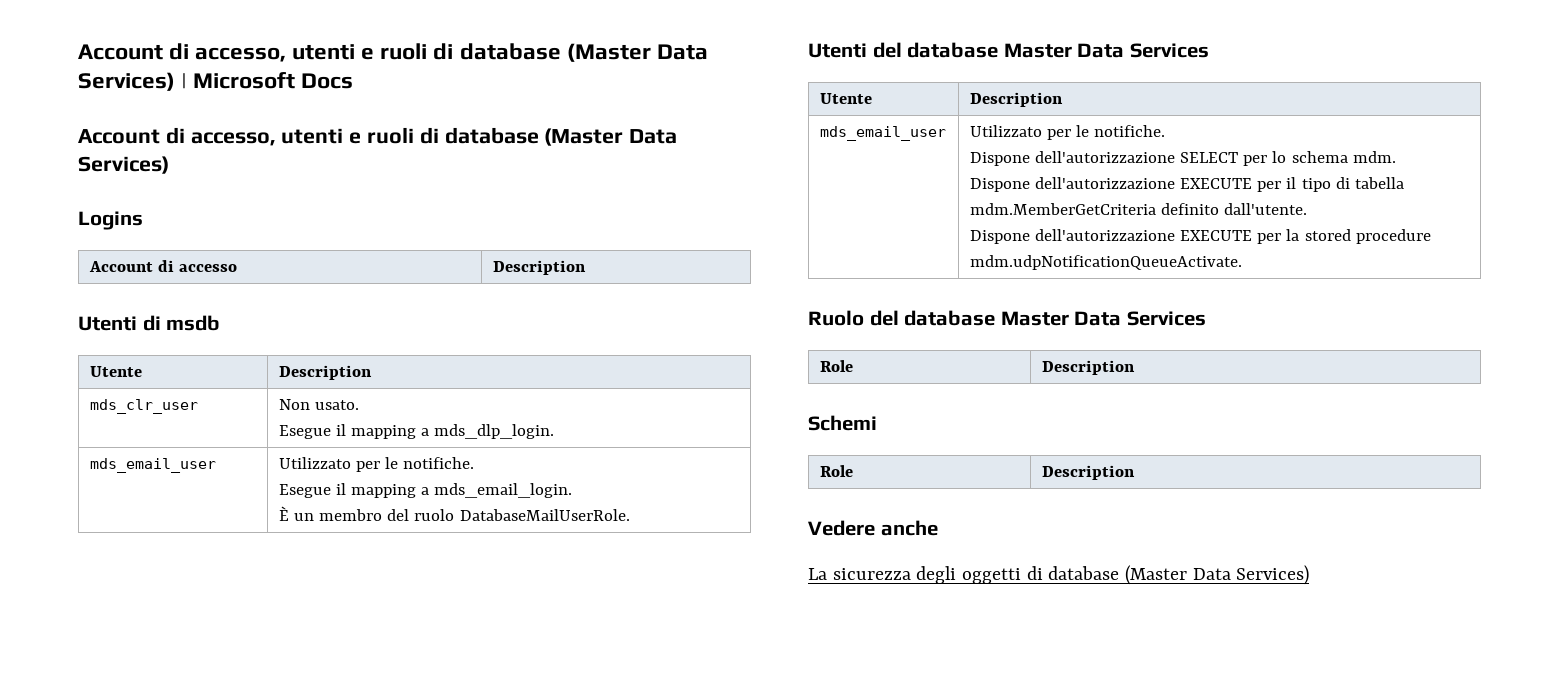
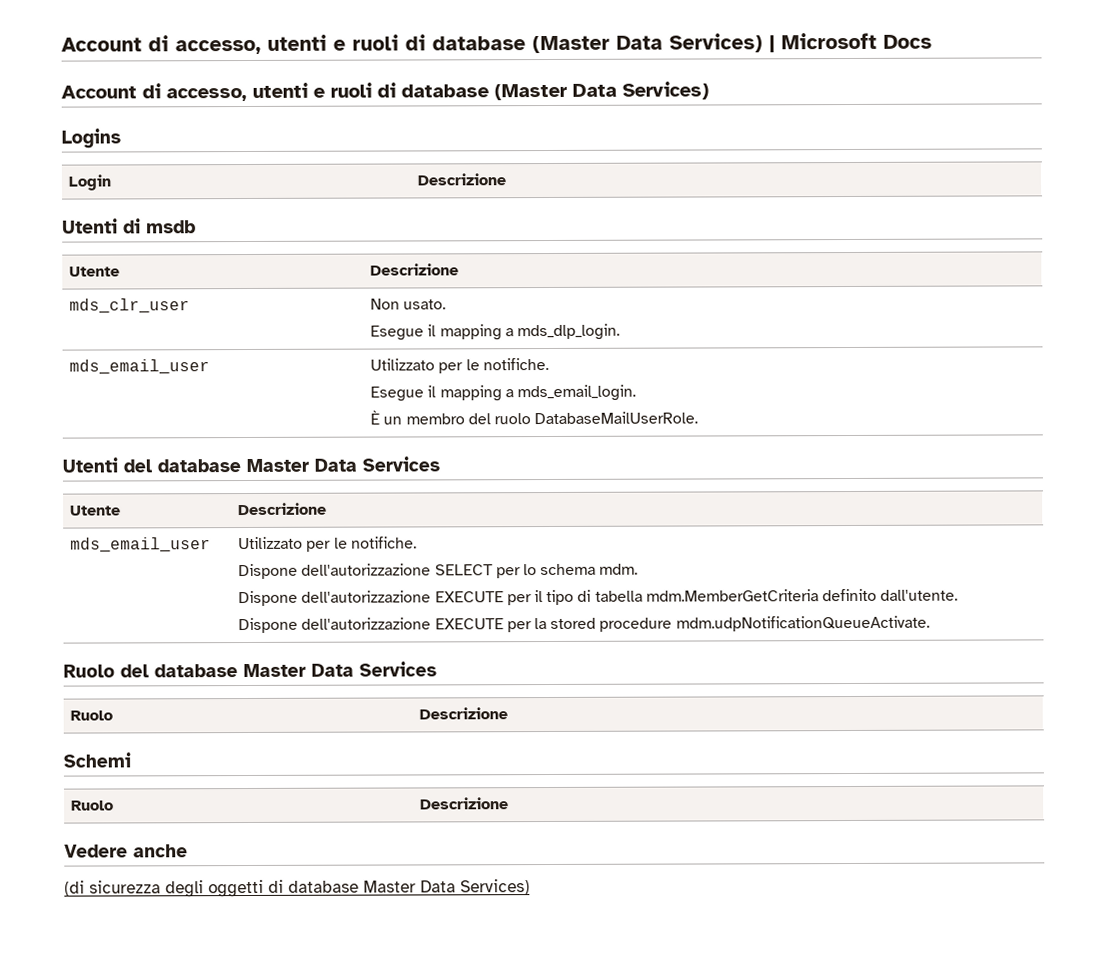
[88,260,238,272] [492,260,586,275] Account di accesso | Description -> [68,174,113,191] [417,173,507,186] Login | Descrizione
[278,365,372,380] Description -> [370,263,460,276] Descrizione
[969,92,1063,107] Description -> [238,502,328,516] Descrizione
[819,360,853,372] [1041,360,1135,375] Role | Description -> [70,710,114,721] [419,707,509,720] Ruolo | Descrizione
[819,465,853,477] [1041,465,1135,480] Role | Description -> [71,800,115,811] [420,797,510,810] Ruolo | Descrizione
[808,568,827,580] La -> [64,880,85,897] (di
[1125,565,1188,585] (Master -> [363,880,416,893] Master

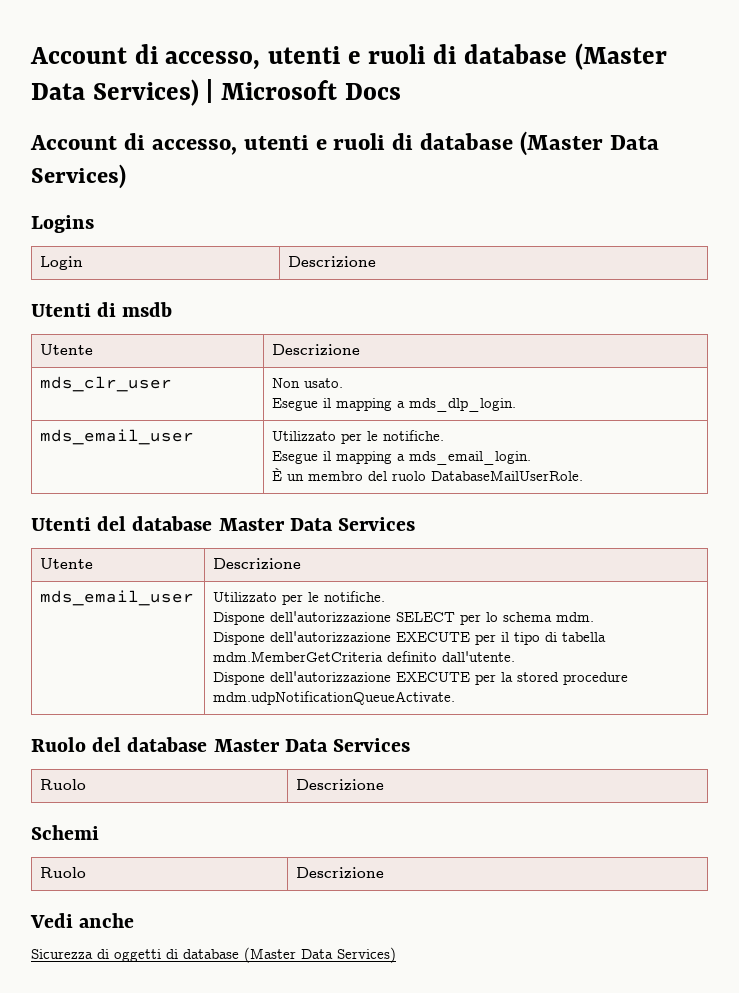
[64,844,128,858] Vedere -> [30,913,73,928] Vedi
[64,880,204,898] (di sicurezza degli -> [31,949,109,959] Sicurezza di
[363,880,416,893] Master -> [244,947,296,963] (Master

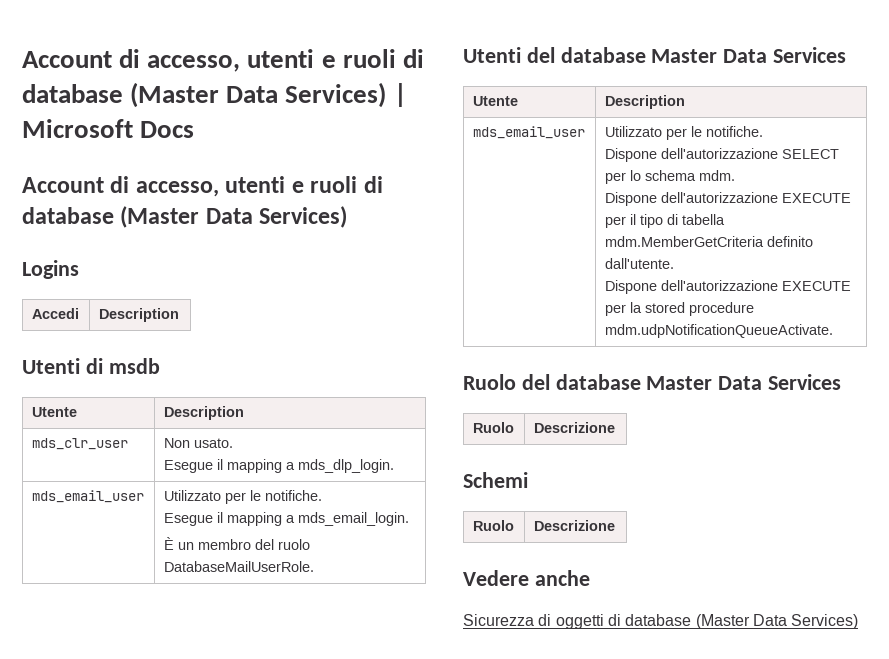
[40,256,84,270] [288,256,377,268] Login | Descrizione -> [31,308,79,319] [98,308,179,322] Accedi | Description
[272,344,361,356] Descrizione -> [163,406,244,420] Description
[213,558,302,570] Descrizione -> [604,95,685,109] Description
[30,913,73,928] Vedi -> [463,570,529,586] Vedere

